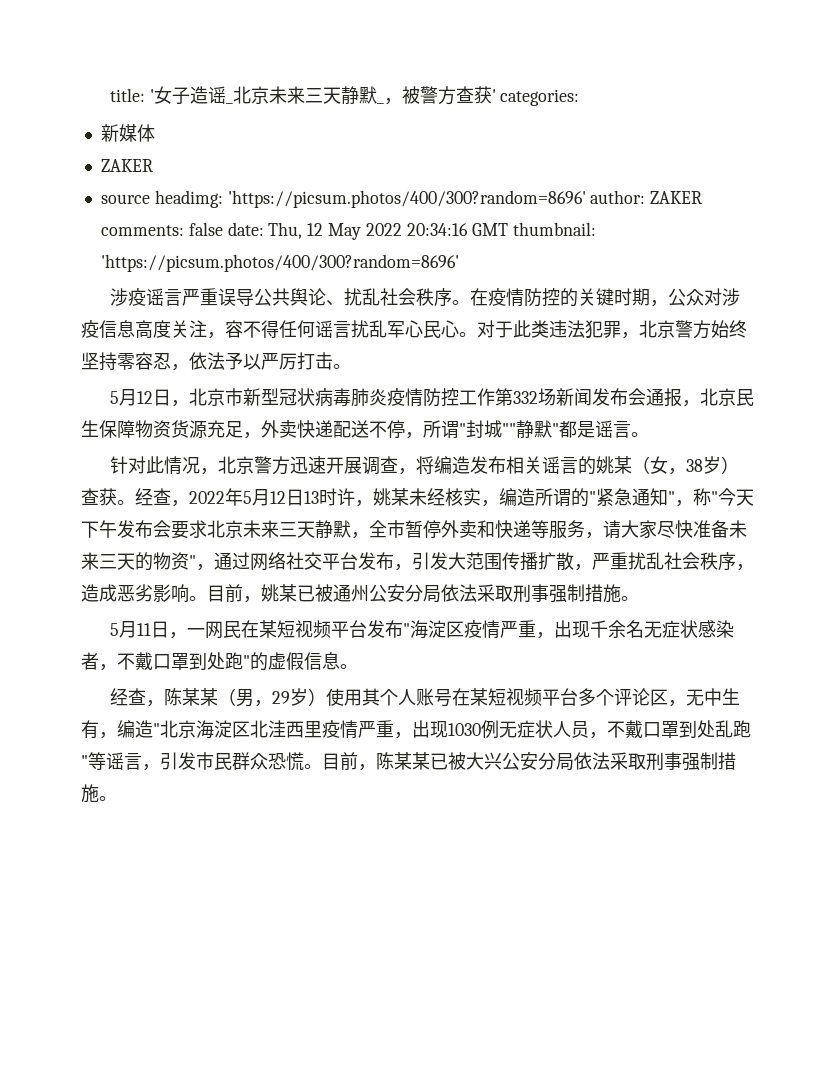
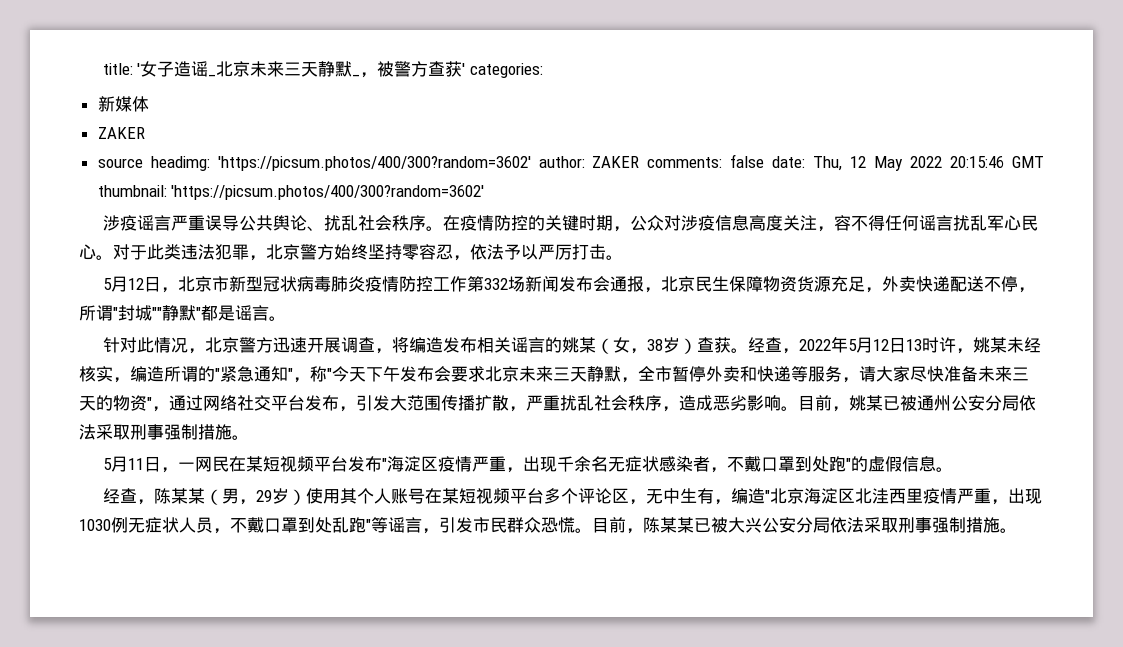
[227,190,586,208] 'https://picsum.photos/400/300?random=8696' -> [217,156,531,171] 'https://picsum.photos/400/300?random=3602'
[406,223,468,236] 20:34:16 -> [950,156,1005,168] 20:15:46
[100,254,459,272] 'https://picsum.photos/400/300?random=8696' -> [171,185,485,200] 'https://picsum.photos/400/300?random=3602'

